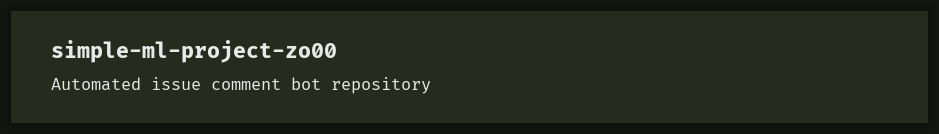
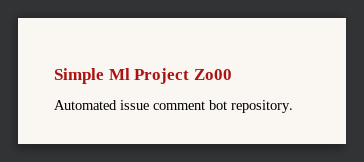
[51,40,337,63] simple-ml-project-zo00 -> [54,68,232,84] Simple Ml Project Zo00
[331,77,431,94] repository -> [231,100,293,113] repository.

